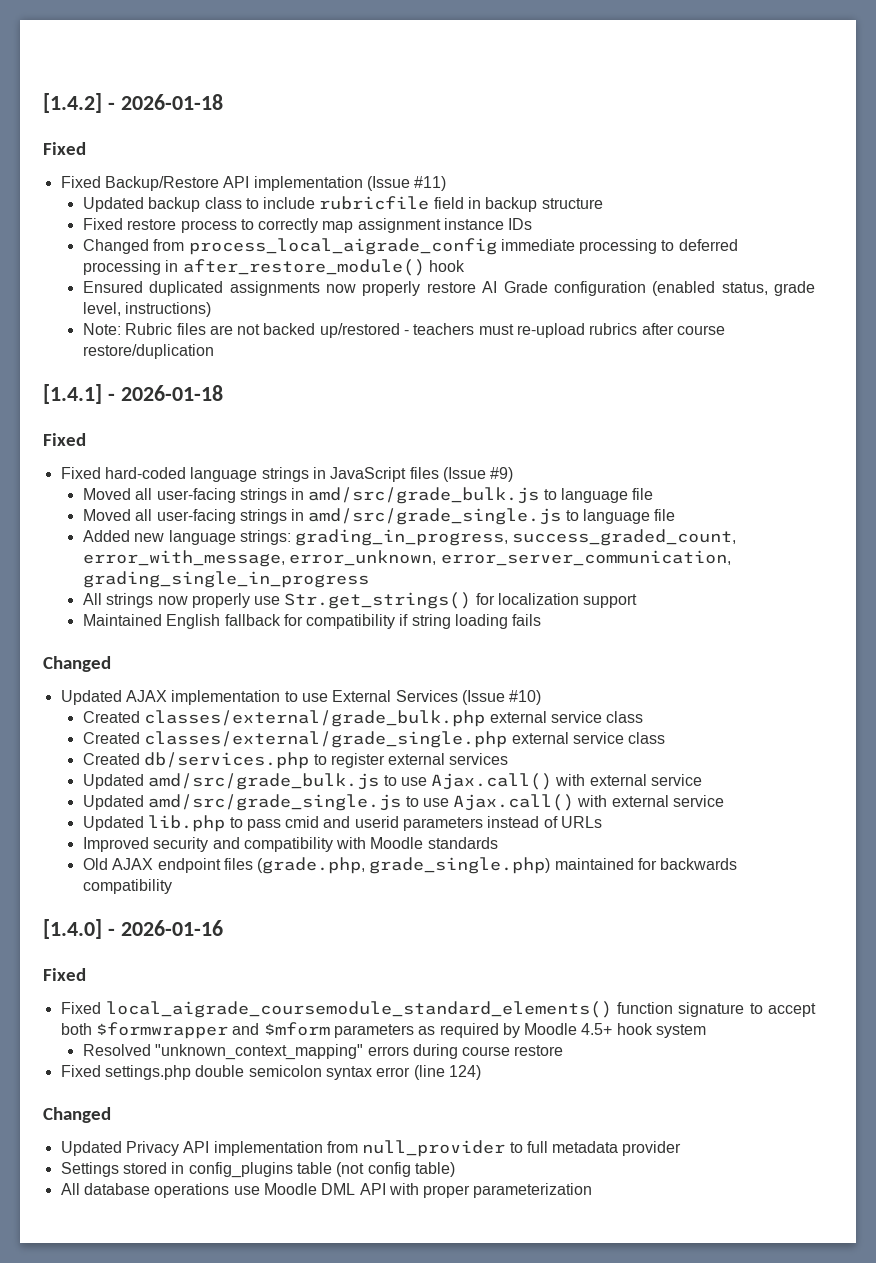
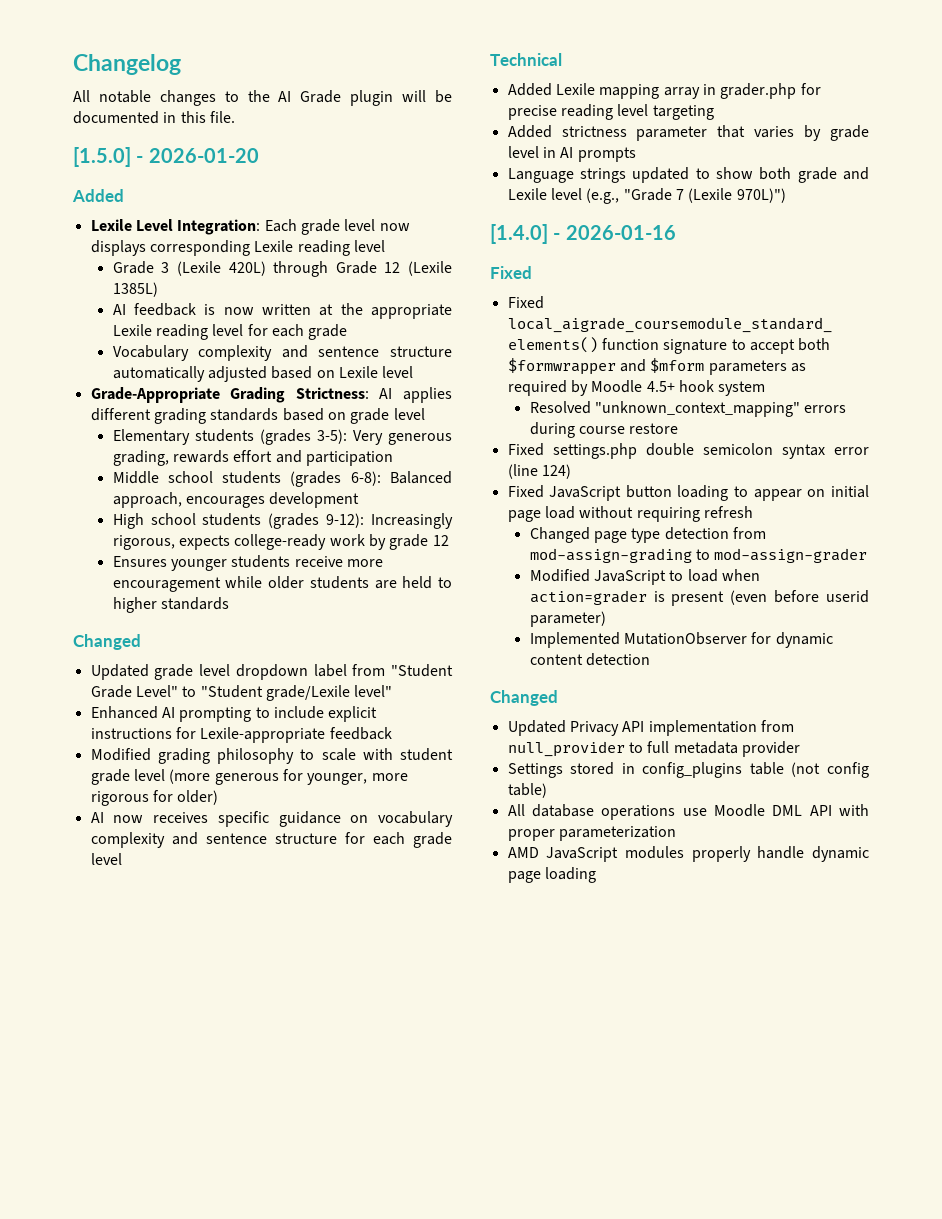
[43,93,223,113] [43,142,86,155] [60,176,447,191] [82,196,603,212] [82,218,533,233] [82,238,738,255] [82,259,465,276] [82,281,816,296] [82,302,212,317] [82,323,726,338] [82,344,214,359] [43,384,223,404] [43,433,86,446] [60,467,514,482] [82,487,654,504] [82,508,676,525] [82,529,737,546] [82,550,731,567] [82,571,369,588] [82,592,638,609] [82,614,542,629] [43,656,111,672] [60,690,542,705] [82,710,644,727] [82,731,666,748] [82,752,509,769] [82,773,703,790] [82,794,725,811] [82,815,603,832] [82,837,498,852] [82,857,738,874] [82,879,172,894] [1.4.2] - 2026-01-18 // Fixed // Fixed Backup/Restore API implementation (Issue #11) // Updated backup class to include rubricfile field in backup structure // Fixed restore process to correctly map assignment instance IDs // Changed from process_local_aigrade_config immediate processing to deferred processing in after_restore_module() hook // Ensured duplicated assignments now properly restore AI Grade configuration (enabled status, grade level, instructions) // Note: Rubric files are not backed up/restored - teachers must re-upload rubrics after course restore/duplication // [1.4.1] - 2026-01-18 // Fixed // Fixed hard-coded language strings in JavaScript files (Issue #9) // Moved all user-facing strings in amd/src/grade_bulk.js to language file // Moved all user-facing strings in amd/src/grade_single.js to language file // Added new language strings: grading_in_progress, success_graded_count, error_with_message, error_unknown, error_server_communication, grading_single_in_progress // All strings now properly use Str.get_strings() for localization support // Maintained English fallback for compatibility if string loading fails // Changed // Updated AJAX implementation to use External Services (Issue #10) // Created classes/external/grade_bulk.php external service class // Created classes/external/grade_single.php external service class // Created db/services.php to register external services // Updated amd/src/grade_bulk.js to use Ajax.call() with external service // Updated amd/src/grade_single.js to use Ajax.call() with external service // Updated lib.php to pass cmid and userid parameters instead of URLs // Improved security and compatibility with Moodle standards // Old AJAX endpoint files (grade.php, grade_single.php) maintained for backwards compatibility -> [73,54,181,75] [73,90,453,106] [73,111,235,124] [73,147,259,167] [72,189,124,202] [90,219,410,235] [90,240,385,256] [112,261,452,277] [112,282,158,297] [112,303,452,319] [112,324,348,340] [112,345,452,361] [112,366,414,382] [90,387,452,403] [90,408,425,424] [112,429,452,445] [112,450,393,466] [112,471,452,487] [112,492,360,508] [112,513,453,529] [112,534,449,550] [112,555,383,571] [112,576,452,592] [112,597,229,613] [73,634,141,650] [90,664,454,680] [90,685,393,701] [90,706,378,722] [90,727,392,743] [90,748,453,764] [90,769,408,785] [90,790,219,806] [90,811,454,827] [90,832,452,848] [90,853,122,865] [490,53,562,66] [507,83,821,99] [507,104,714,120] [507,125,869,141] [507,146,636,162] [507,167,869,183] [507,188,786,204] Changelog // All notable changes to the AI Grade plugin will be documented in this file. // [1.5.0] - 2026-01-20 // Added // Lexile Level Integration: Each grade level now displays corresponding Lexile reading level // Grade 3 (Lexile 420L) through Grade 12 (Lexile 1385L) // AI feedback is now written at the appropriate Lexile reading level for each grade // Vocabulary complexity and sentence structure automatically adjusted based on Lexile level // Grade-Appropriate Grading Strictness: AI applies different grading standards based on grade level // Elementary students (grades 3-5): Very generous grading, rewards effort and participation // Middle school students (grades 6-8): Balanced approach, encourages development // High school students (grades 9-12): Increasingly rigorous, expects college-ready work by grade 12 // Ensures younger students receive more encouragement while older students are held to higher standards // Changed // Updated grade level dropdown label from "Student Grade Level" to "Student grade/Lexile level" // Enhanced AI prompting to include explicit instructions for Lexile-appropriate feedback // Modified grading philosophy to scale with student grade level (more generous for younger, more rigorous for older) // AI now receives specific guidance on vocabulary complexity and sentence structure for each grade level // Technical // Added Lexile mapping array in grader.php for precise reading level targeting // Added strictness parameter that varies by grade level in AI prompts // Language strings updated to show both grade and Lexile level (e.g., "Grade 7 (Lexile 970L)")
(481, 1072) none -> [507,485,869,501] [507,506,753,522] [529,527,766,543] [529,548,868,563] [529,569,760,585] [529,590,869,606] [529,611,606,627] [529,632,833,648] [529,653,650,666] // Fixed JavaScript button loading to appear on initial page load without requiring refresh // Changed page type detection from mod-assign-grading to mod-assign-grader // Modified JavaScript to load when action=grader is present (even before userid parameter) // Implemented MutationObserver for dynamic content detection
(593, 1190) none -> [507,846,869,862] [507,867,596,883] // AMD JavaScript modules properly handle dynamic page loading

